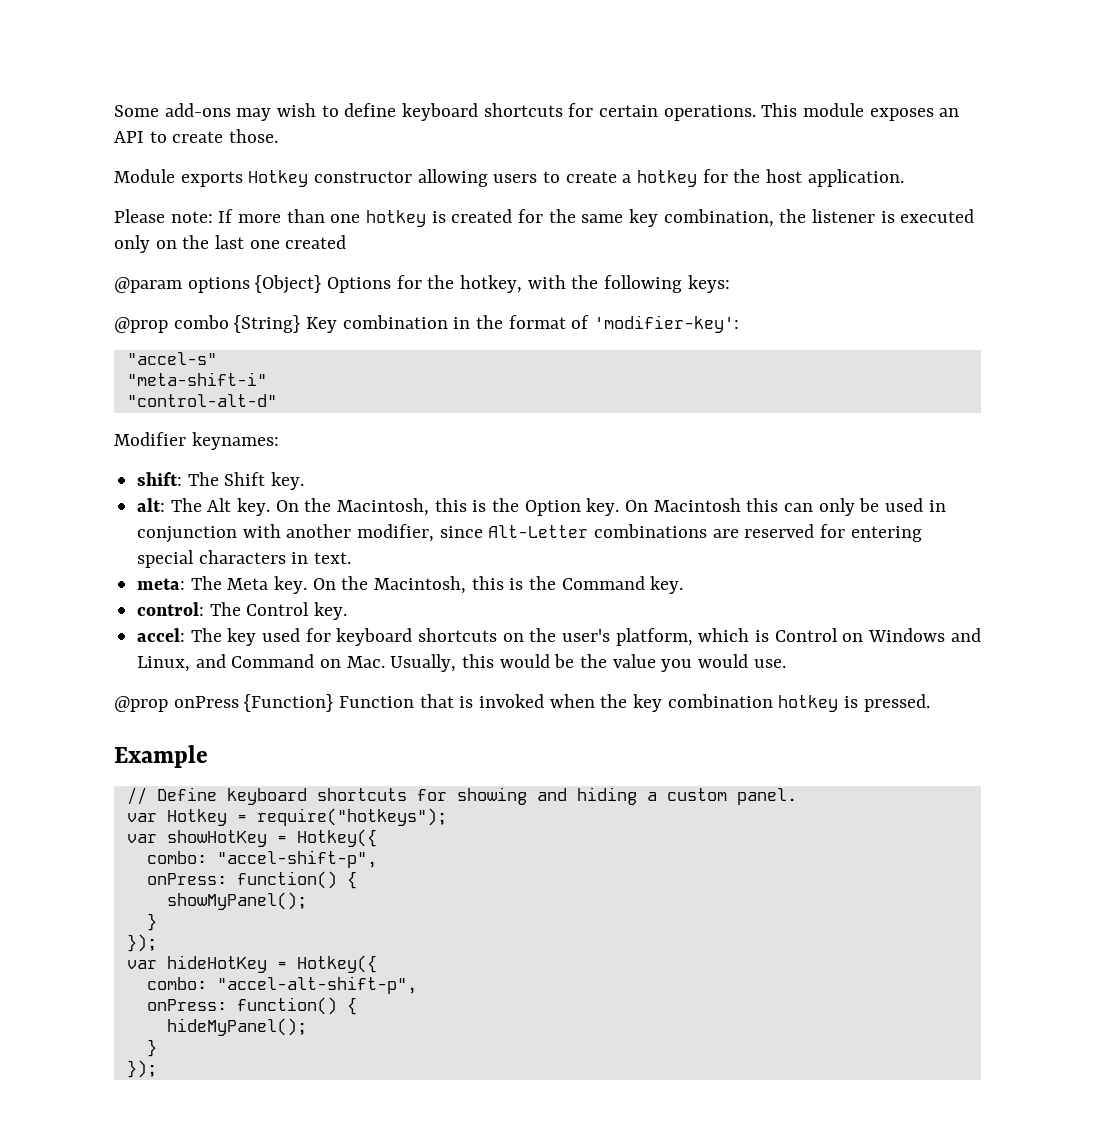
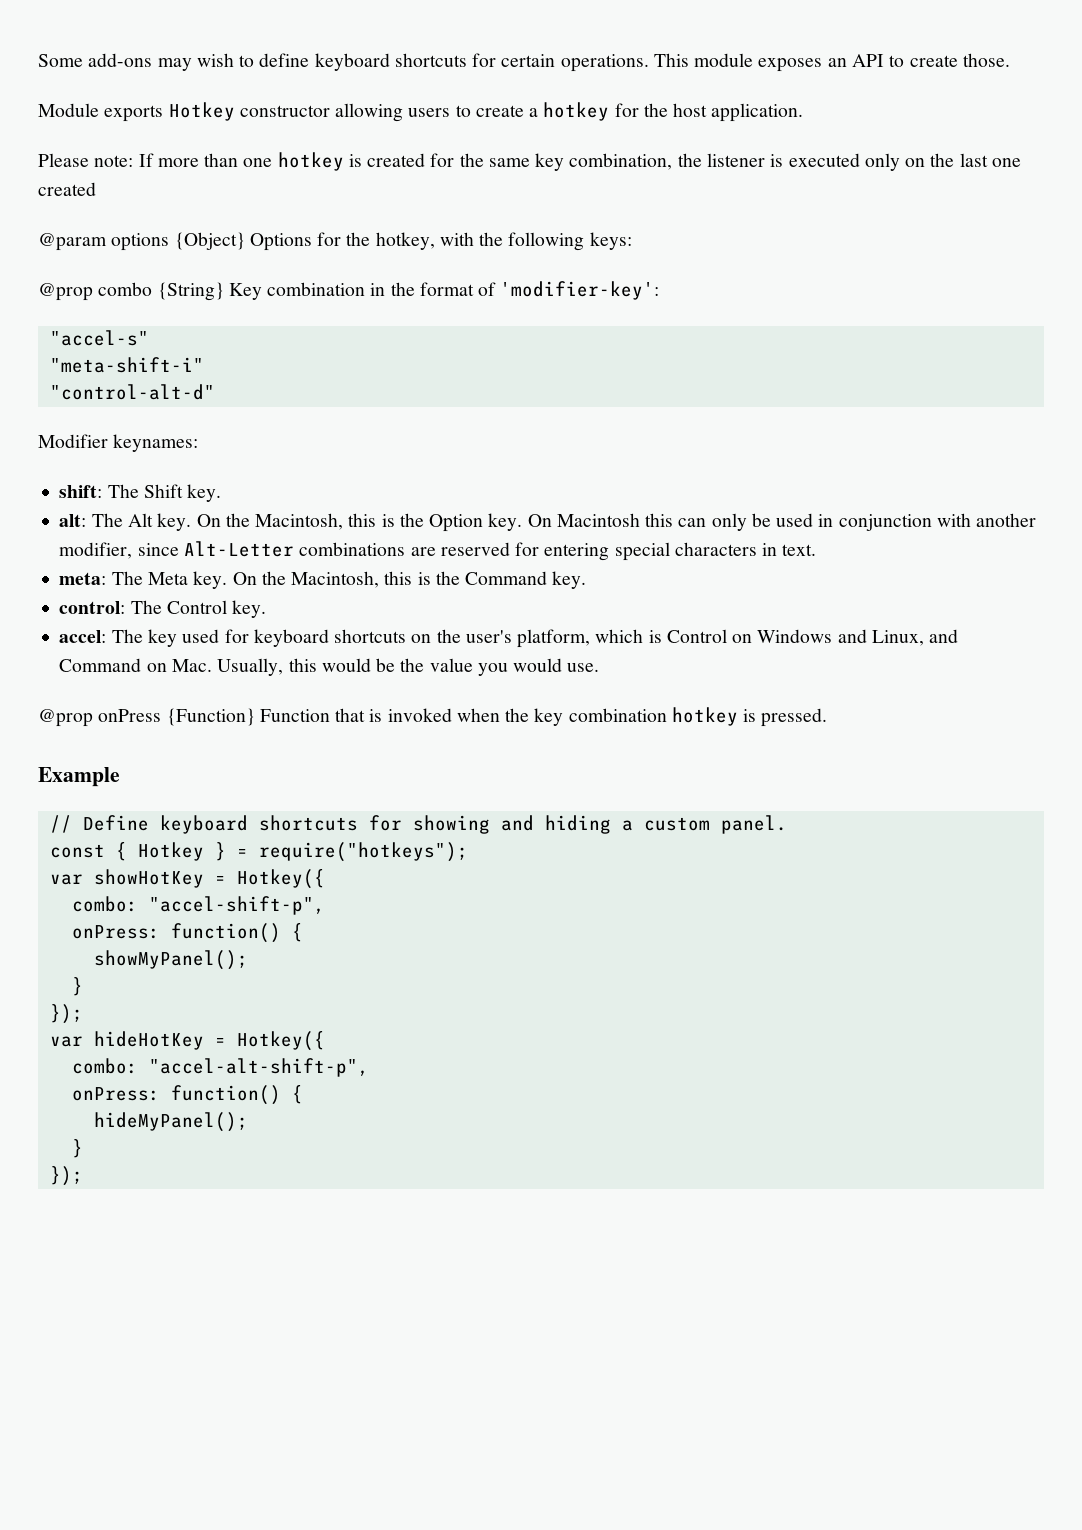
[126,809,227,826] var Hotkey -> [49,842,226,861] const { Hotkey }

